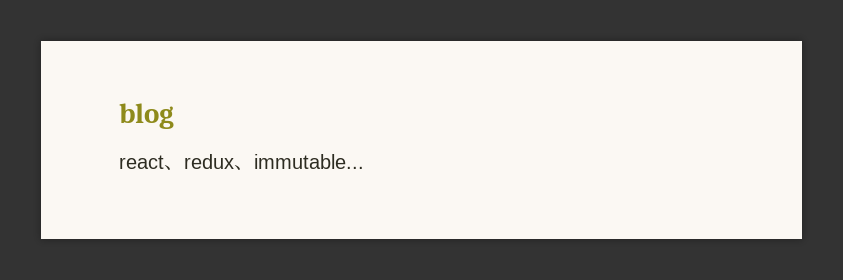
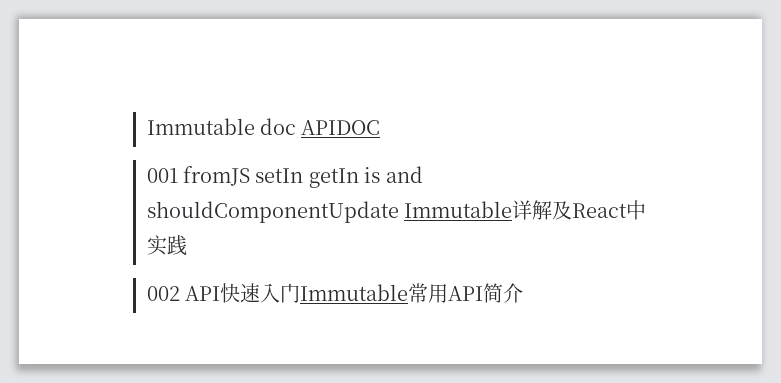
[119,103,174,129] [119,154,364,170] blog // react、redux、immutable... -> [146,118,381,135] [146,166,423,188] [146,200,646,223] [146,235,187,256] [146,283,523,303] Immutable doc APIDOC // 001 fromJS setIn getIn is and shouldComponentUpdate Immutable详解及React中实践 // 002 API快速入门Immutable常用API简介

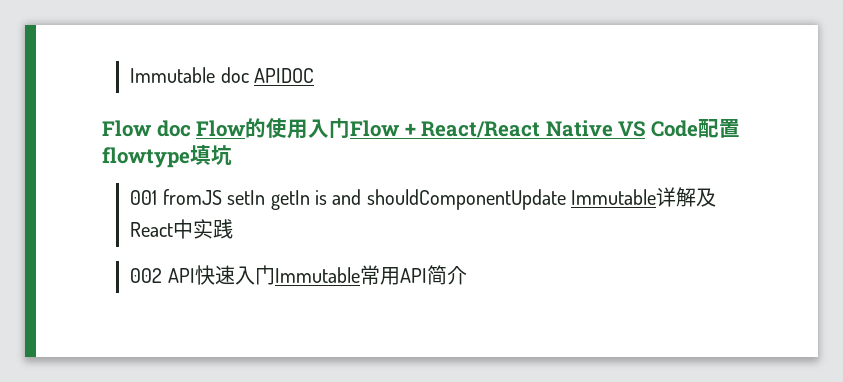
(381, 127) none -> [102,118,740,139] [102,144,232,168] // Flow doc Flow的使用入门Flow + React/React Native VS Code配置flowtype填坑

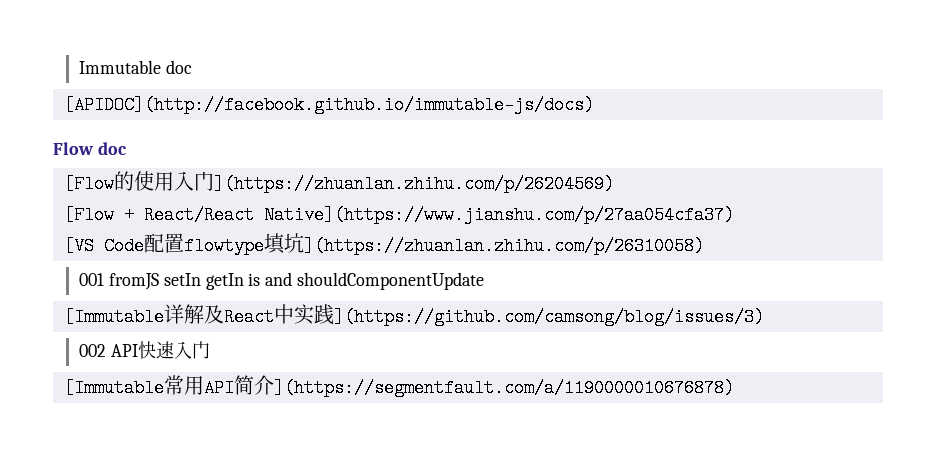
[254,68,315,83] APIDOC -> [63,96,594,114] // [APIDOC](http://facebook.github.io/immutable-js/docs)
[196,120,246,137] Flow -> [63,175,114,193] // [Flow
[350,120,646,138] Flow + React/React Native VS -> [213,175,614,193] [63,206,734,224] [63,237,94,255] ](https://zhuanlan.zhihu.com/p/26204569) // [Flow + React/React Native](https://www.jianshu.com/p/27aa054cfa37) // [VS
(232, 155) none -> [303,237,704,255] ](https://zhuanlan.zhihu.com/p/26310058)
[571,189,657,205] Immutable -> [63,308,164,326] // [Immutable
(234, 229) none -> [333,308,764,326] ](https://github.com/camsong/blog/issues/3)
[274,267,360,283] Immutable -> [63,379,164,397] // [Immutable
(467, 275) none -> [273,379,734,397] ](https://segmentfault.com/a/1190000010676878)

